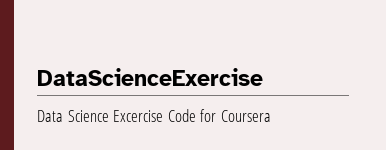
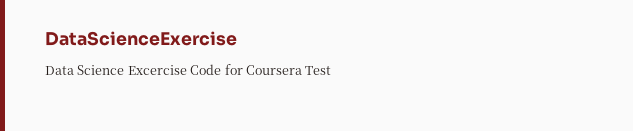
(271, 116) none -> [305,66,332,75] Test

